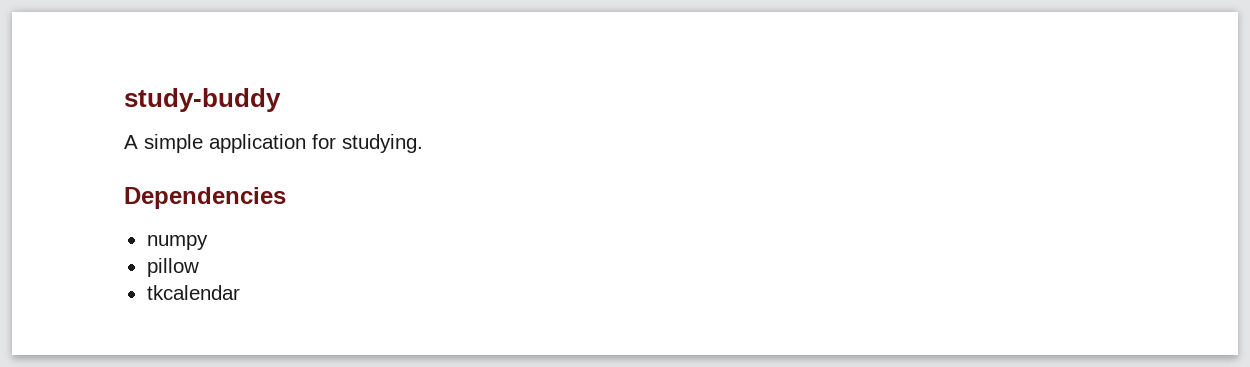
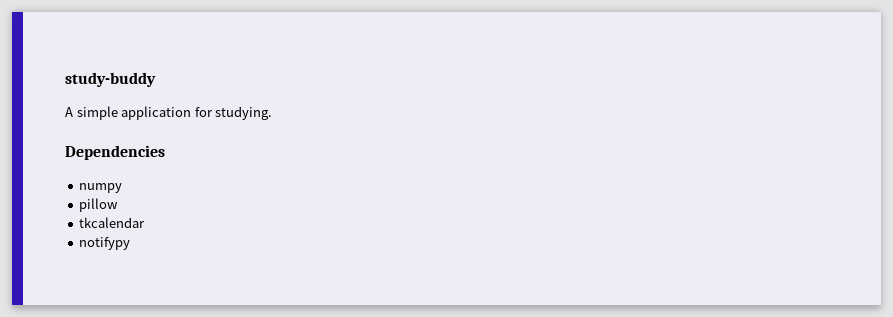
(240, 292) none -> [79,237,131,250] // notifypy

